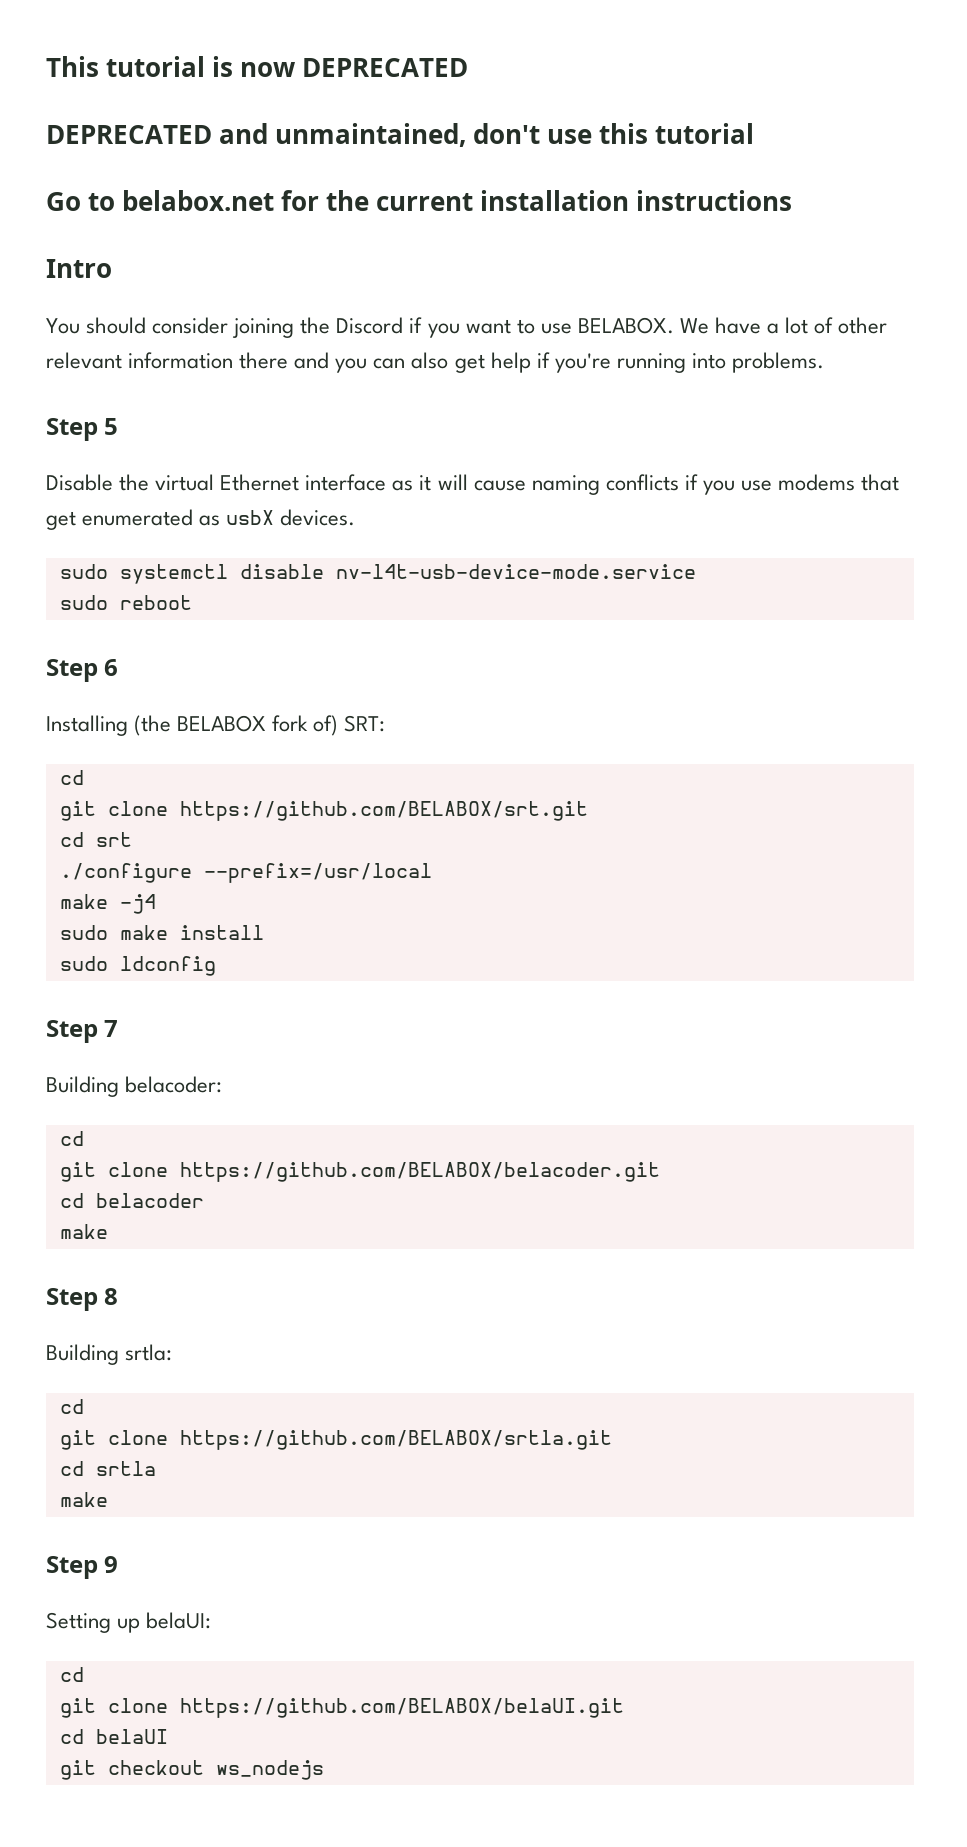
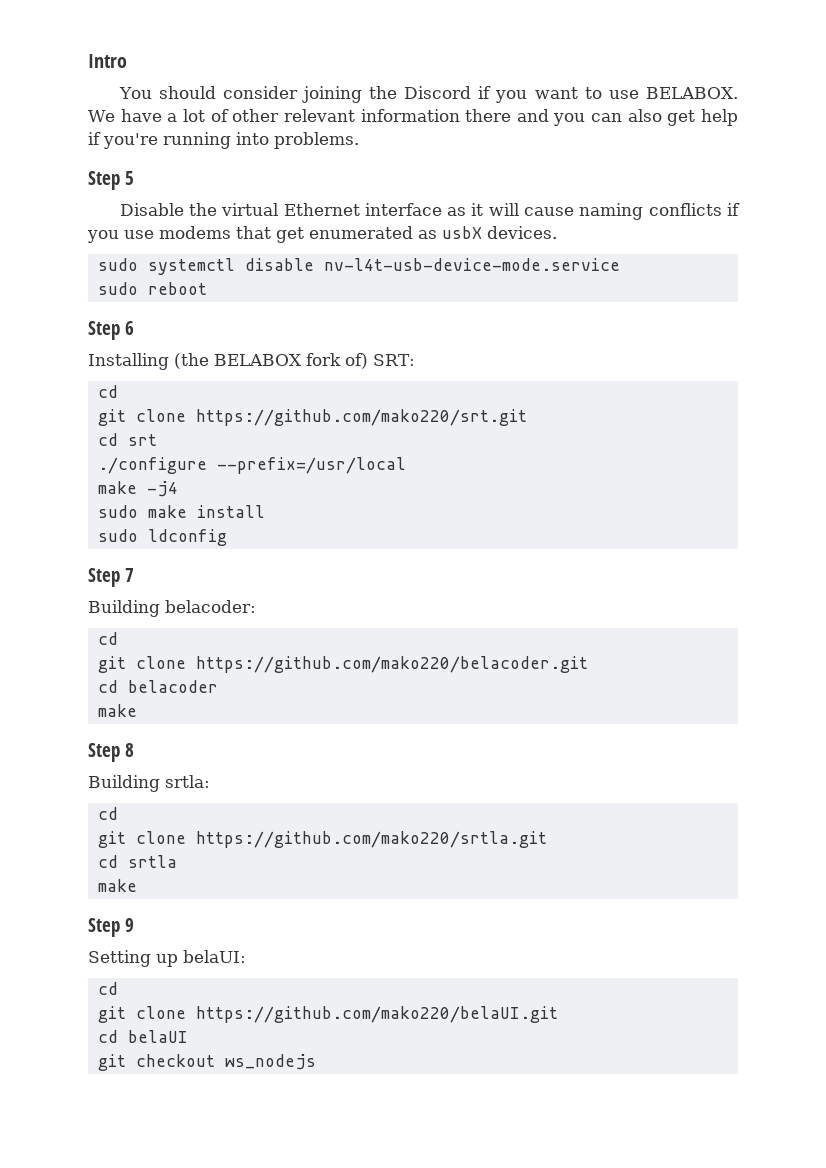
[46,56,469,77] [46,123,755,147] [46,190,793,211] This tutorial is now DEPRECATED // DEPRECATED and unmaintained, don't use this tutorial // Go to belabox.net for the current installation instructions // -> (88, 61) none
[179,801,588,821] https://github.com/BELABOX/srt.git -> [195,409,527,426] https://github.com/mako220/srt.git
[179,1162,660,1182] https://github.com/BELABOX/belacoder.git -> [195,656,588,673] https://github.com/mako220/belacoder.git
[179,1430,612,1450] https://github.com/BELABOX/srtla.git -> [195,831,547,848] https://github.com/mako220/srtla.git
[179,1698,624,1718] https://github.com/BELABOX/belaUI.git -> [195,1006,558,1023] https://github.com/mako220/belaUI.git

